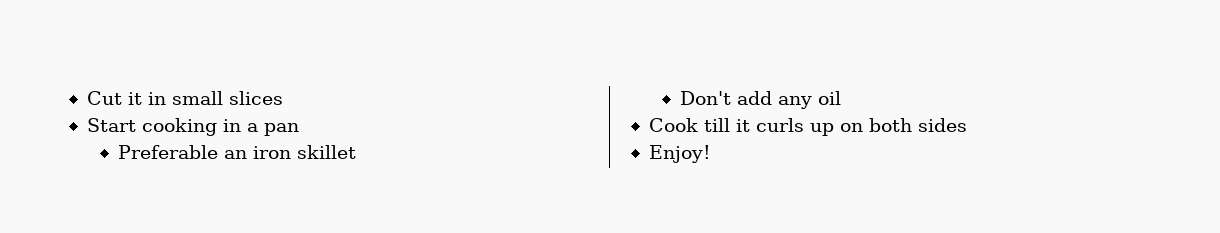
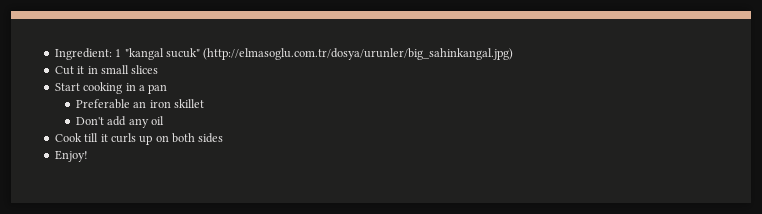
(86, 98) none -> [54,48,514,60] Ingredient: 1 "kangal sucuk" (http://elmasoglu.com.tr/dosya/urunler/big_sahinkangal.jpg) //

